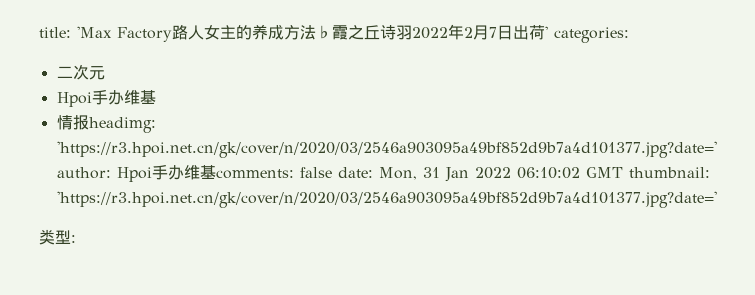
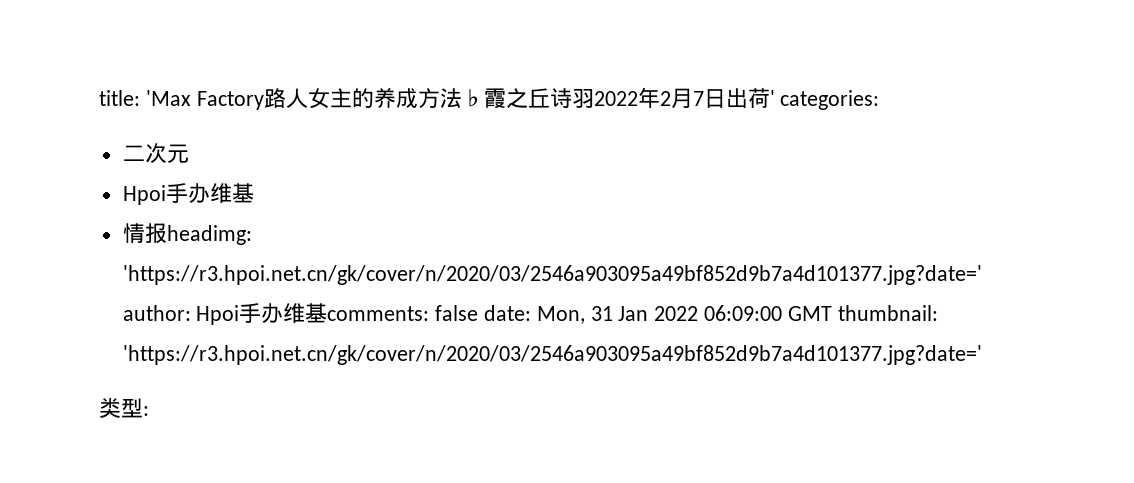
[516,167,580,179] 06:10:02 -> [704,305,783,321] 06:09:00

